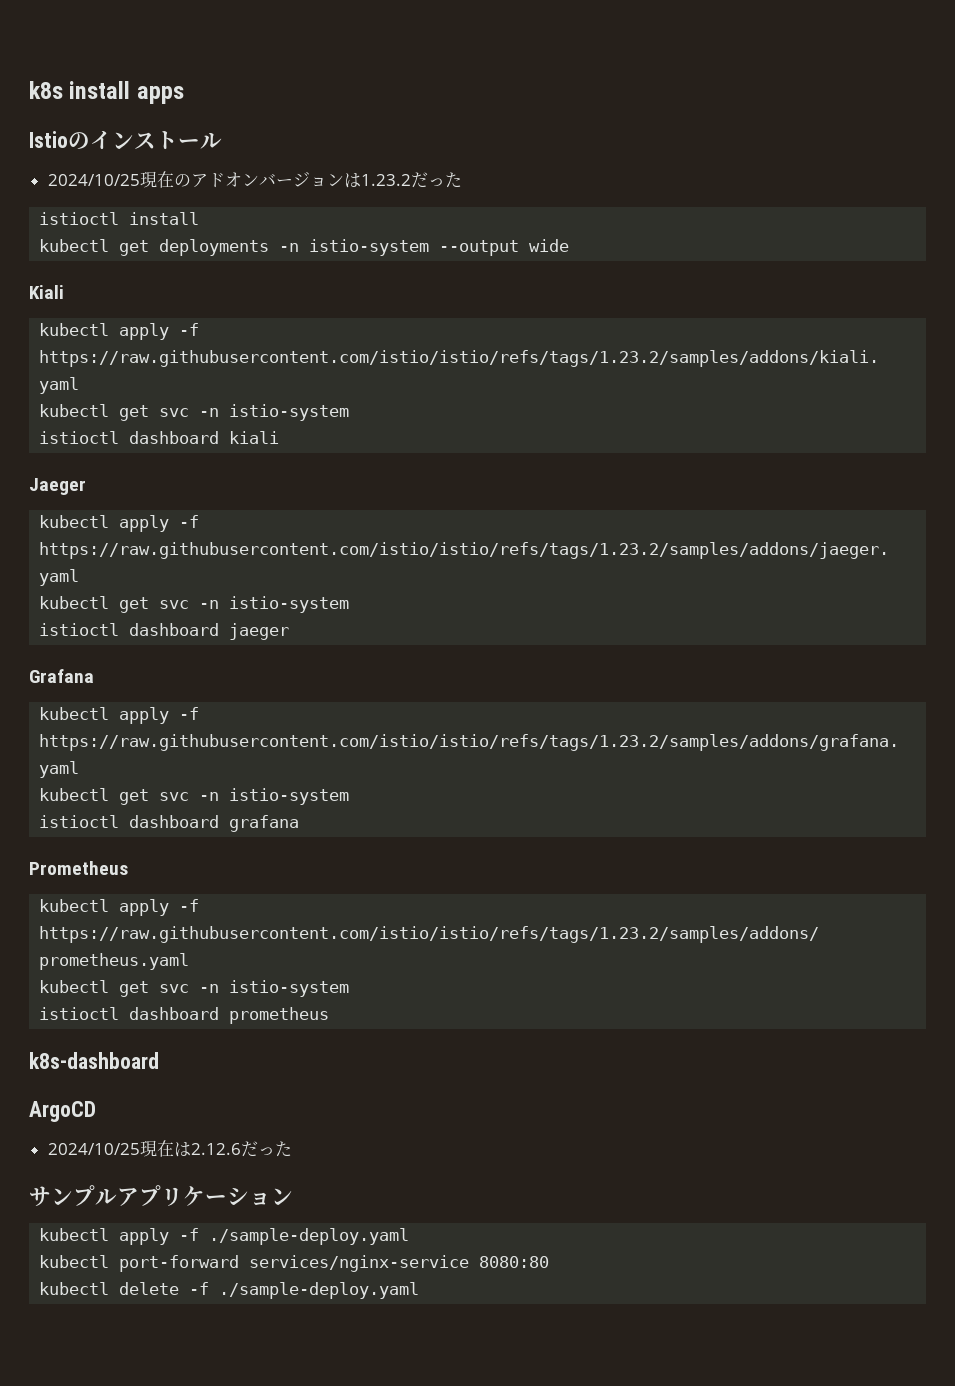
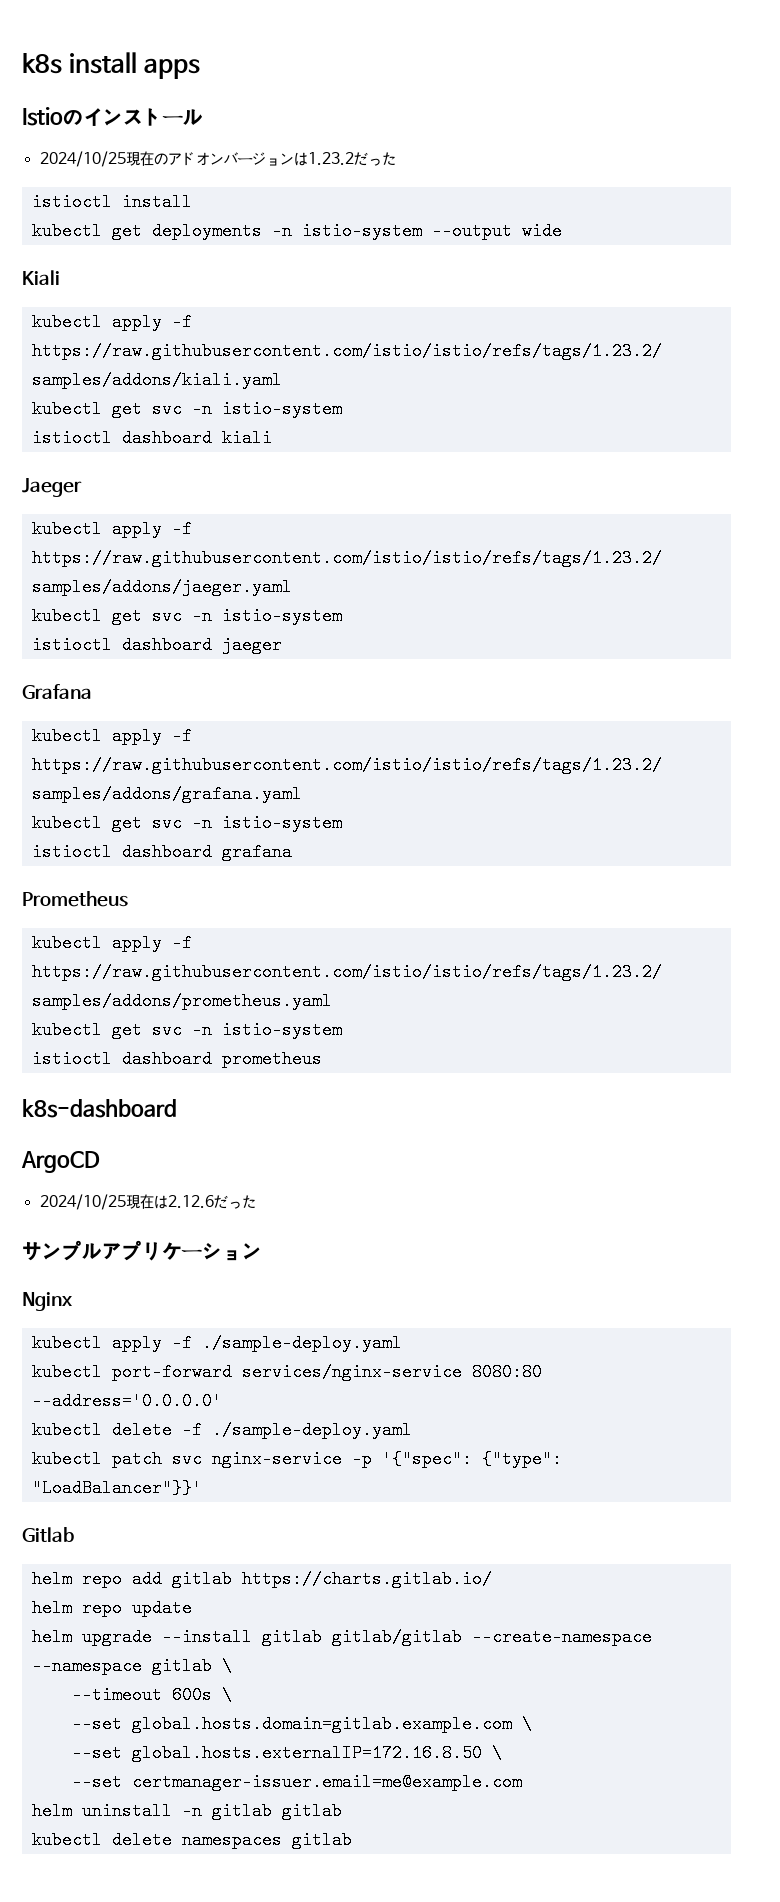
(293, 1196) none -> [22,1292,72,1311] // Nginx
(550, 1262) none -> [31,1392,222,1410] --address='0.0.0.0'
(420, 1290) none -> [31,1450,562,1468] [31,1479,202,1497] [22,1527,74,1542] [31,1570,492,1588] [31,1599,192,1617] [31,1628,652,1646] [31,1657,232,1675] [71,1686,232,1704] [71,1715,532,1733] [71,1744,502,1762] [71,1773,522,1791] [31,1802,342,1820] [31,1831,352,1849] // kubectl patch svc nginx-service -p '{"spec": {"type": "LoadBalancer"}}' // Gitlab // helm repo add gitlab https://charts.gitlab.io/ // helm repo update // helm upgrade --install gitlab gitlab/gitlab --create-namespace --namespace gitlab \ // --timeout 600s \ // --set global.hosts.domain=gitlab.example.com \ // --set global.hosts.externalIP=172.16.8.50 \ // --set certmanager-issuer.email=me@example.com // helm uninstall -n gitlab gitlab // kubectl delete namespaces gitlab

